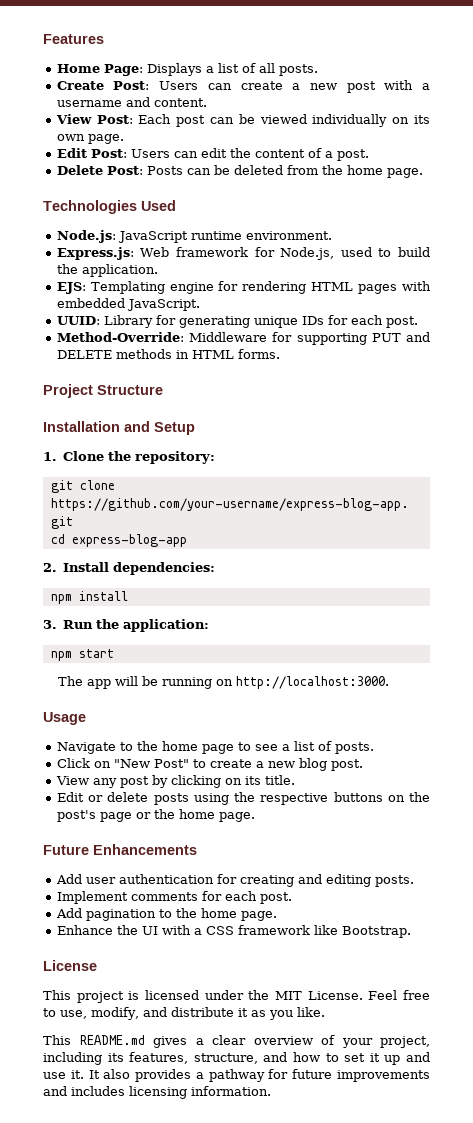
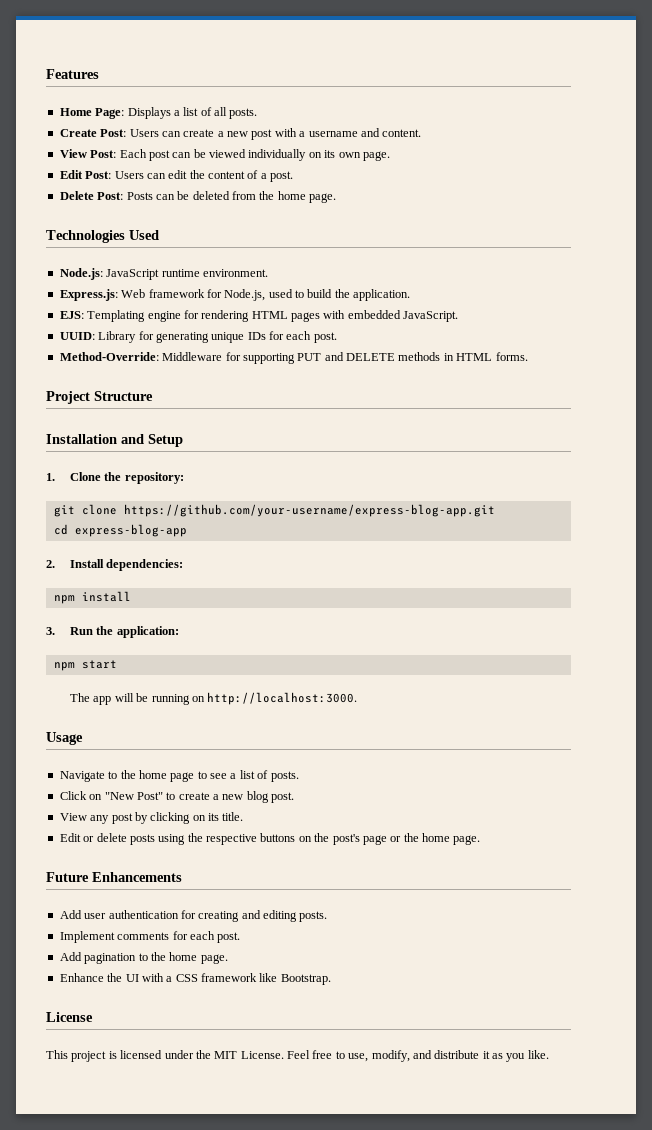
[43,1035,430,1048] [43,1052,431,1065] [43,1069,430,1082] [43,1086,271,1099] // This README.md gives a clear overview of your project, including its features, structure, and how to set it up and use it. It also provides a pathway for future improvements and includes licensing information. -> (549, 1054) none

